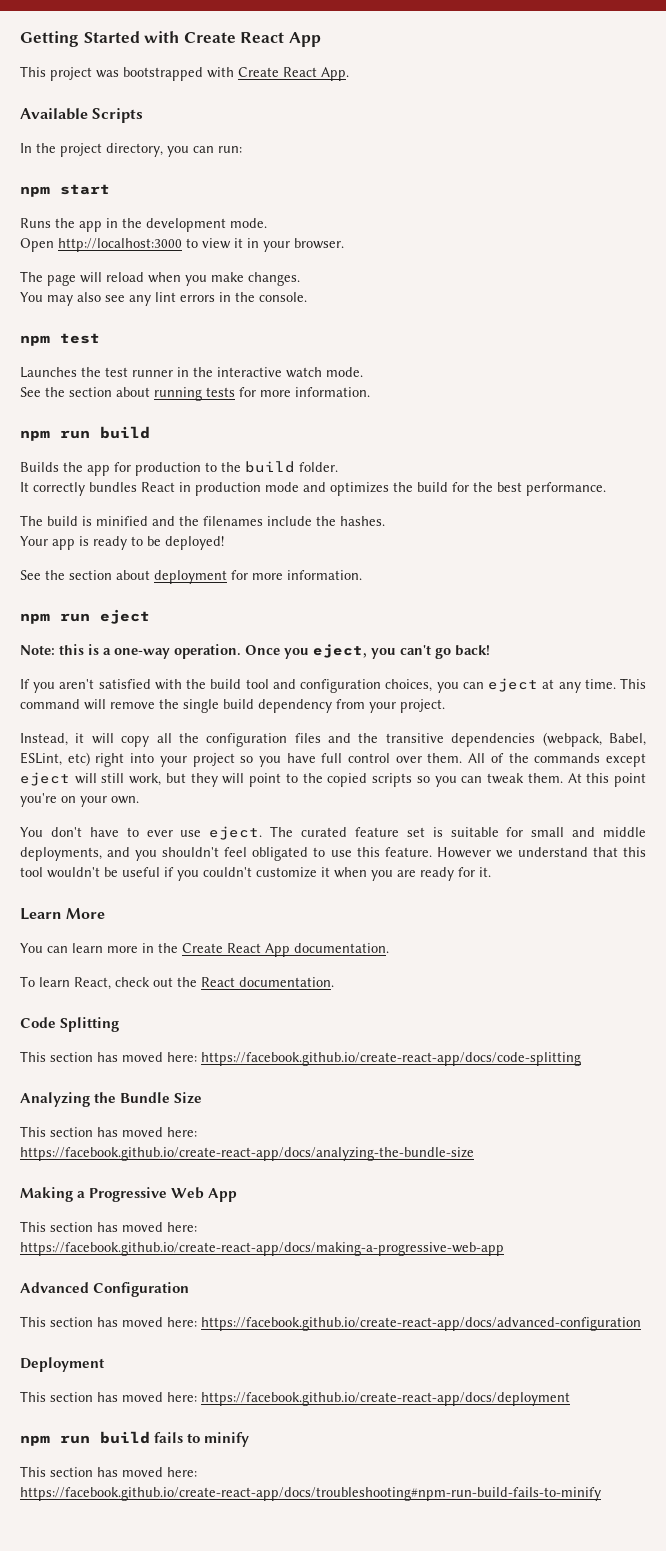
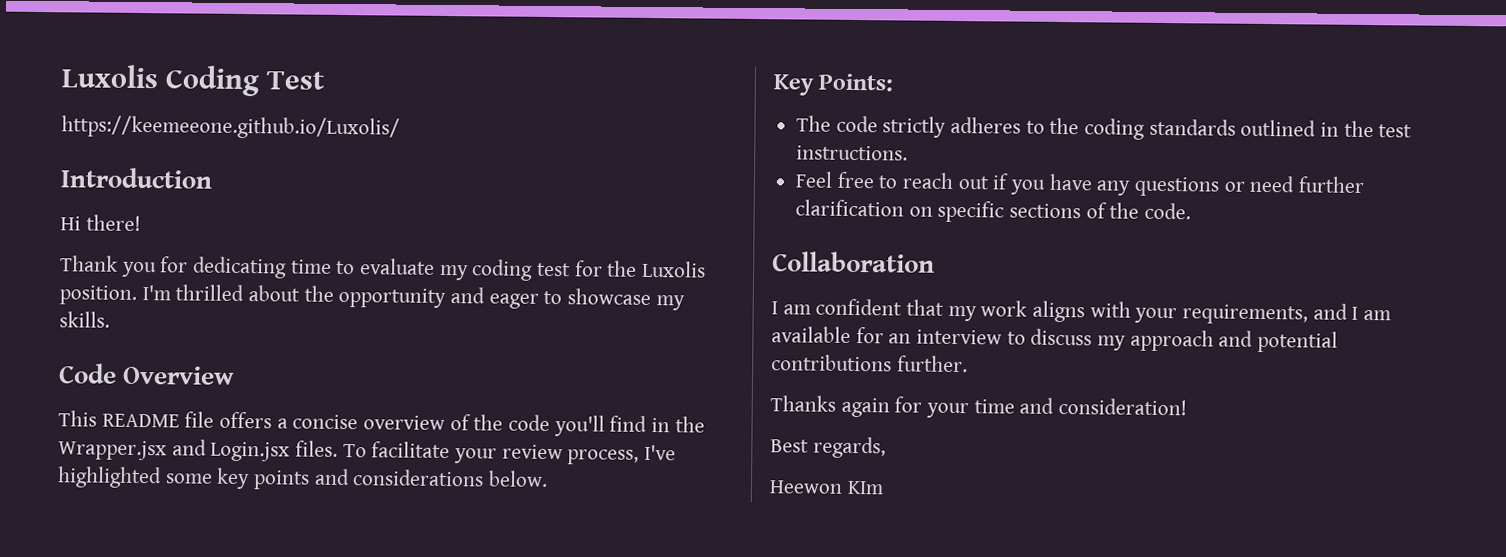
[20,31,321,47] [20,66,349,81] [20,108,144,123] [20,143,242,157] [20,184,110,197] [20,218,267,232] [20,238,344,252] [20,271,300,286] [20,292,307,306] [20,333,100,346] [20,367,363,378] [20,387,370,401] [20,426,150,441] [20,461,338,476] [20,482,606,496] [20,515,385,526] [20,536,224,550] [20,570,362,584] [20,609,150,624] [20,644,490,659] [20,678,647,693] [20,699,445,713] [20,732,646,747] [20,752,646,767] [20,772,646,787] [20,793,139,807] [20,826,646,840] [20,847,646,861] [20,867,491,881] [20,908,106,920] [20,943,389,957] [20,976,334,990] [20,1017,120,1032] [20,1051,581,1066] [20,1092,203,1107] [20,1126,197,1137] [20,1147,474,1161] [20,1187,238,1202] [20,1221,197,1232] [20,1242,504,1256] [20,1282,190,1297] [20,1316,641,1331] [20,1357,105,1372] [20,1391,570,1406] [20,1431,250,1447] [20,1466,197,1477] [20,1487,601,1501] Getting Started with Create React App // This project was bootstrapped with Create React App. // Available Scripts // In the project directory, you can run: // npm start // Runs the app in the development mode. // Open http://localhost:3000 to view it in your browser. // The page will reload when you make changes. // You may also see any lint errors in the console. // npm test // Launches the test runner in the interactive watch mode. // See the section about running tests for more information. // npm run build // Builds the app for production to the build folder. // It correctly bundles React in production mode and optimizes the build for the best performance. // The build is minified and the filenames include the hashes. // Your app is ready to be deployed! // See the section about deployment for more information. // npm run eject // Note: this is a one-way operation. Once you eject, you can't go back! // If you aren't satisfied with the build tool and configuration choices, you can eject at any time. This command will remove the single build dependency from your project. // Instead, it will copy all the configuration files and the transitive dependencies (webpack, Babel, ESLint, etc) right into your project so you have full control over them. All of the commands except eject will still work, but they will point to the copied scripts so you can tweak them. At this point you're on your own. // You don't have to ever use eject. The curated feature set is suitable for small and middle deployments, and you shouldn't feel obligated to use this feature. However we understand that this tool wouldn't be useful if you couldn't customize it when you are ready for it. // Learn More // You can learn more in the Create React App documentation. // To learn React, check out the React documentation. // Code Splitting // This section has moved here: https://facebook.github.io/create-react-app/docs/code-splitting // Analyzing the Bundle Size // This section has moved here: https://facebook.github.io/create-react-app/docs/analyzing-the-bundle-size // Making a Progressive Web App // This section has moved here: https://facebook.github.io/create-react-app/docs/making-a-progressive-web-app // Advanced Configuration // This section has moved here: https://facebook.github.io/create-react-app/docs/advanced-configuration // Deployment // This section has moved here: https://facebook.github.io/create-react-app/docs/deployment // npm run build fails to minify // This section has moved here: https://facebook.github.io/create-react-app/docs/troubleshooting#npm-run-build-fails-to-minify -> [61,64,325,97] [61,115,400,140] [60,167,213,189] [60,214,141,232] [60,255,707,281] [59,284,685,311] [59,311,110,328] [58,363,236,385] [58,410,705,437] [58,439,677,465] [57,466,549,490] [773,73,895,96] [796,115,1413,140] [796,145,909,161] [795,171,1366,197] [795,199,1192,223] [772,251,935,273] [771,298,1392,325] [771,326,1339,353] [771,354,968,373] [770,395,1188,419] [770,436,886,459] [769,480,884,495] Luxolis Coding Test // https://keemeeone.github.io/Luxolis/ // Introduction // Hi there! // Thank you for dedicating time to evaluate my coding test for the Luxolis position. I'm thrilled about the opportunity and eager to showcase my skills. // Code Overview // This README file offers a concise overview of the code you'll find in the Wrapper.jsx and Login.jsx files. To facilitate your review process, I've highlighted some key points and considerations below. // Key Points: // The code strictly adheres to the coding standards outlined in the test instructions. // Feel free to reach out if you have any questions or need further clarification on specific sections of the code. // Collaboration // I am confident that my work aligns with your requirements, and I am available for an interview to discuss my approach and potential contributions further. // Thanks again for your time and consideration! // Best regards, // Heewon KIm

